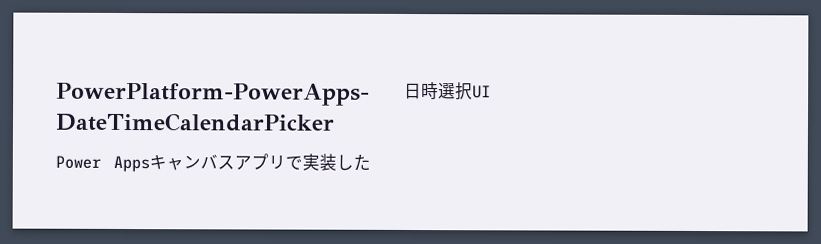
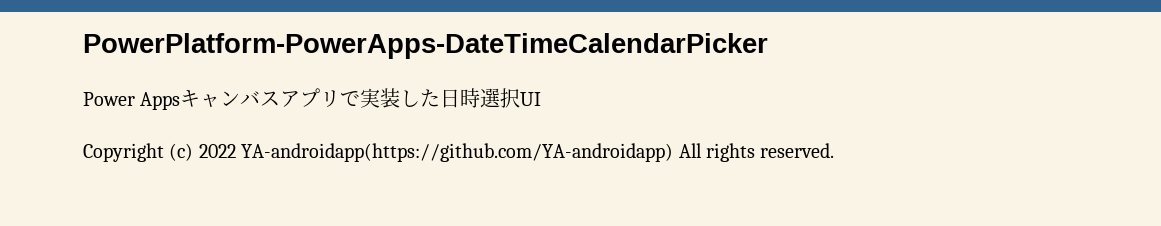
(491, 92) none -> [83,143,835,162] // Copyright (c) 2022 YA-androidapp(https://github.com/YA-androidapp) All rights reserved.

